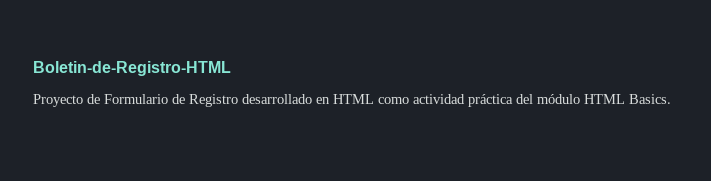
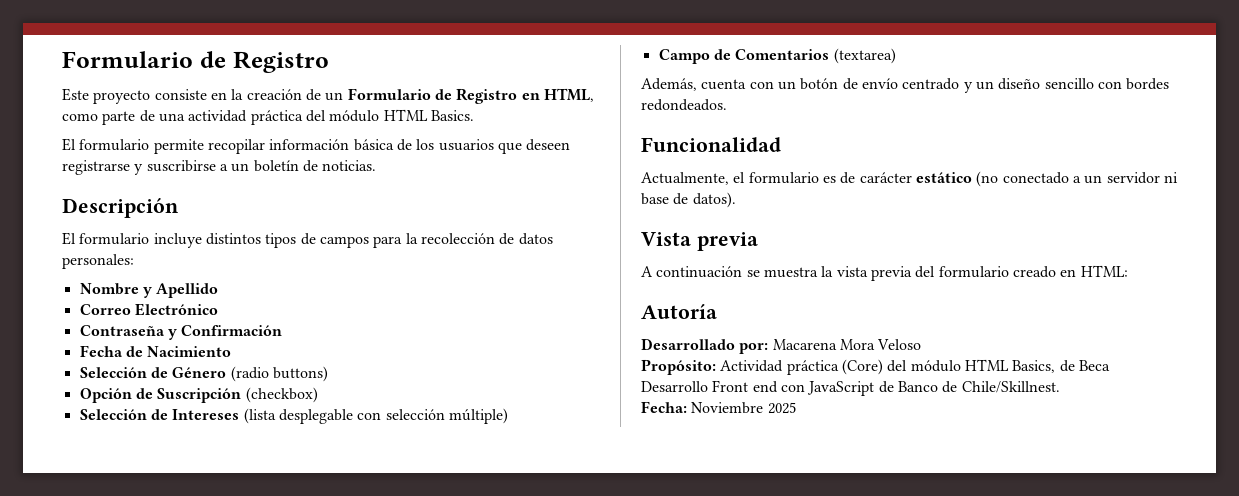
[33,61,231,76] [33,94,409,107] Boletin-de-Registro-HTML // Proyecto de Formulario de Registro desarrollado en HTML como -> [62,51,329,73] [62,88,594,104] [62,110,185,125] Formulario de Registro // Este proyecto consiste en la creación de un Formulario de Registro en HTML, como parte de una
(671, 99) none -> [62,138,571,154] [62,160,377,175] [62,198,179,218] [62,232,553,248] [62,254,134,269] [79,283,219,298] [79,303,218,316] [79,325,283,340] [79,345,232,357] [79,366,328,382] [79,387,318,403] [79,408,508,424] [658,48,896,64] [641,78,1170,93] [641,99,727,111] [641,137,781,152] [641,171,1178,187] [641,192,736,208] [641,232,758,251] [641,265,1128,281] [641,304,717,319] [641,338,922,354] [641,359,1110,375] [641,380,1060,396] [641,401,796,414] // El formulario permite recopilar información básica de los usuarios que deseen registrarse y suscribirse a un boletín de noticias. // Descripción // El formulario incluye distintos tipos de campos para la recolección de datos personales: // Nombre y Apellido // Correo Electrónico // Contraseña y Confirmación // Fecha de Nacimiento // Selección de Género (radio buttons) // Opción de Suscripción (checkbox) // Selección de Intereses (lista desplegable con selección múltiple) // Campo de Comentarios (textarea) // Además, cuenta con un botón de envío centrado y un diseño sencillo con bordes redondeados. // Funcionalidad // Actualmente, el formulario es de carácter estático (no conectado a un servidor ni base de datos). // Vista previa // A continuación se muestra la vista previa del formulario creado en HTML: // Autoría // Desarrollado por: Macarena Mora Veloso // Propósito: Actividad práctica (Core) del módulo HTML Basics, de Beca Desarrollo Front end con JavaScript de Banco de Chile/Skillnest. // Fecha: Noviembre 2025

